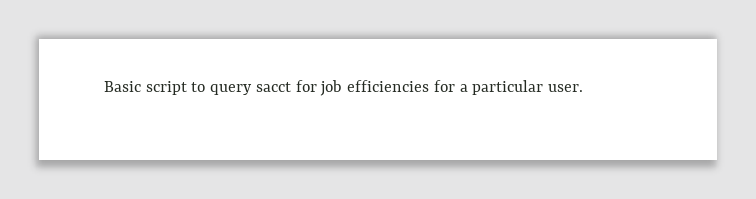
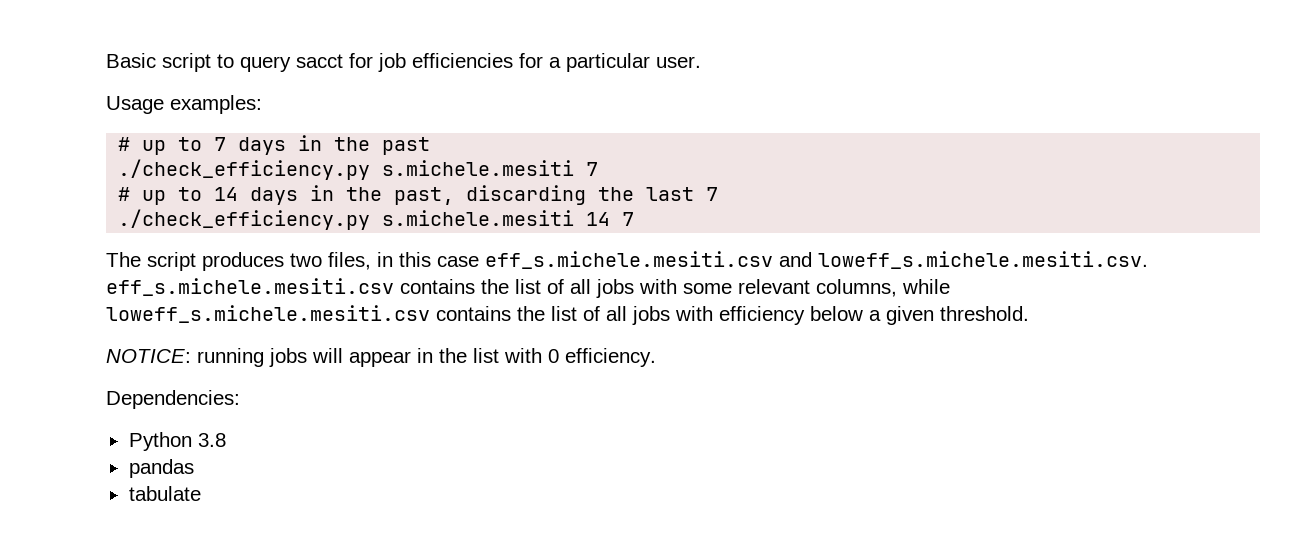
(583, 88) none -> [106,95,262,114] [118,135,431,155] [118,159,599,180] [118,185,719,205] [118,209,635,230] [106,251,1148,271] [106,278,950,298] [106,305,1029,325] [106,348,656,367] [106,390,240,409] [128,432,226,451] [128,459,194,478] [128,486,201,501] // Usage examples: // # up to 7 days in the past // ./check_efficiency.py s.michele.mesiti 7 // # up to 14 days in the past, discarding the last 7 // ./check_efficiency.py s.michele.mesiti 14 7 // The script produces two files, in this case eff_s.michele.mesiti.csv and loweff_s.michele.mesiti.csv. eff_s.michele.mesiti.csv contains the list of all jobs with some relevant columns, while loweff_s.michele.mesiti.csv contains the list of all jobs with efficiency below a given threshold. // NOTICE: running jobs will appear in the list with 0 efficiency. // Dependencies: // Python 3.8 // pandas // tabulate

